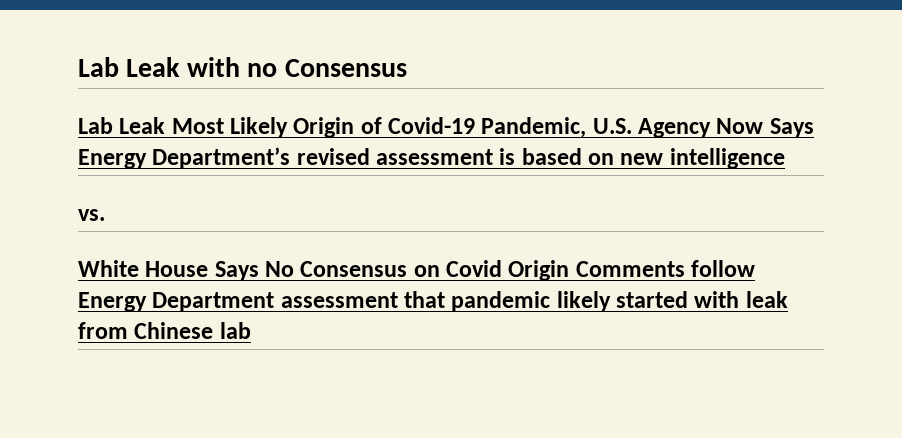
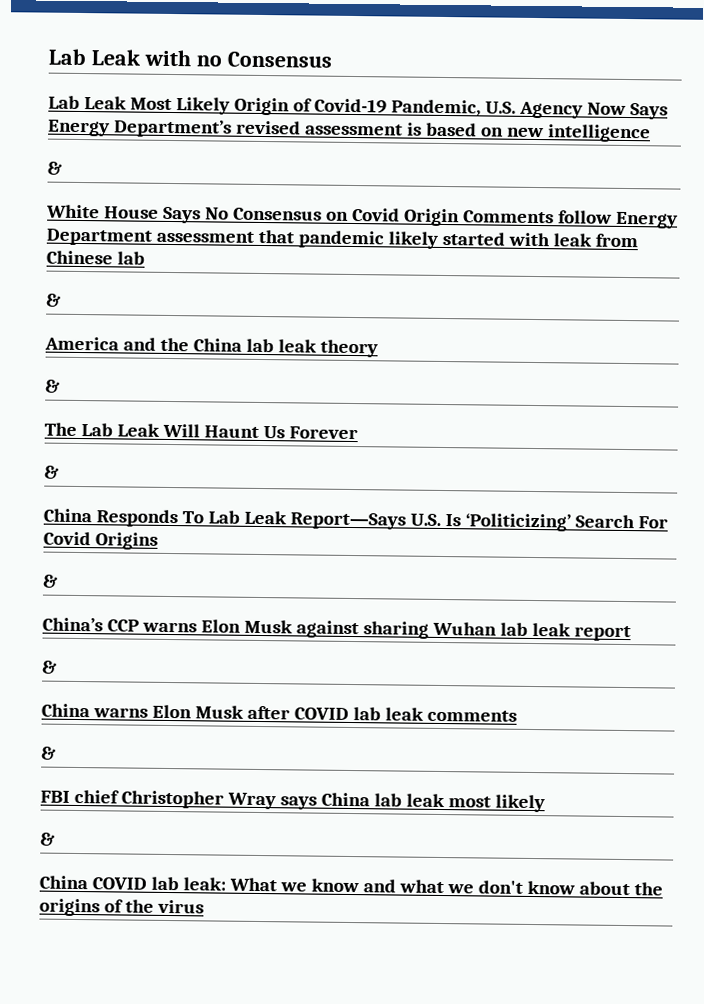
[78,209,105,221] vs. -> [47,161,62,175] &
(251, 330) none -> [46,293,61,307] [44,336,378,358] [45,379,60,393] [44,422,358,440] [44,465,59,479] [43,508,668,532] [43,531,158,550] [43,574,58,588] [42,617,631,642] [42,660,57,674] [41,703,517,722] [41,746,56,760] [40,789,545,813] [40,832,55,846] [39,875,663,896] [39,898,204,917] // & // America and the China lab leak theory // & // The Lab Leak Will Haunt Us Forever // & // China Responds To Lab Leak Report—Says U.S. Is ‘Politicizing’ Search For Covid Origins // & // China’s CCP warns Elon Musk against sharing Wuhan lab leak report // & // China warns Elon Musk after COVID lab leak comments // & // FBI chief Christopher Wray says China lab leak most likely // & // China COVID lab leak: What we know and what we don't know about the origins of the virus

